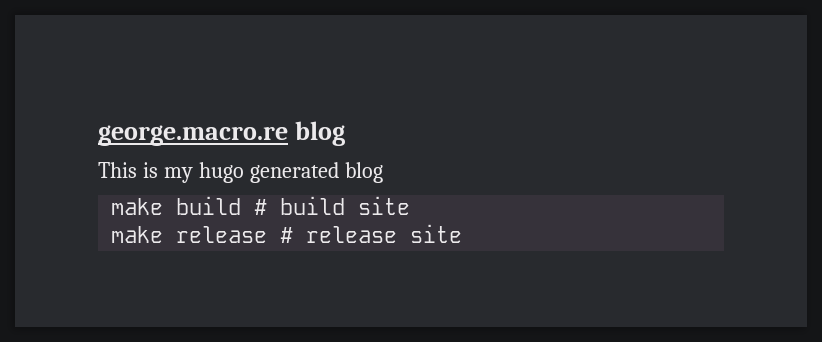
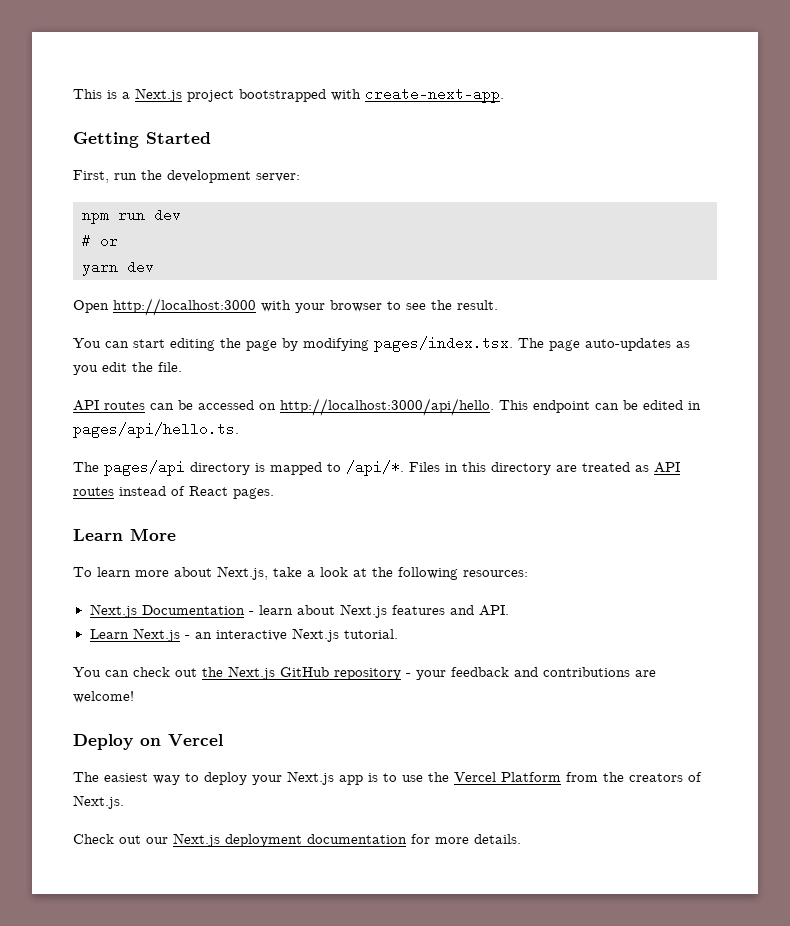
[98,121,345,146] [98,162,383,183] [111,196,411,215] [111,224,463,243] george.macro.re blog // This is my hugo generated blog // make build # build site // make release # release site -> [73,87,504,103] [73,132,211,148] [73,170,300,183] [82,208,181,224] [82,234,118,248] [82,260,154,276] [73,298,498,316] [73,336,690,352] [73,362,182,375] [73,398,701,416] [73,422,239,438] [73,460,680,476] [73,486,274,499] [73,528,176,541] [73,566,528,580] [89,604,509,618] [89,628,398,642] [73,666,656,680] [73,691,134,703] [73,734,223,750] [73,771,702,785] [73,795,124,809] [73,833,521,847] This is a Next.js project bootstrapped with create-next-app. // Getting Started // First, run the development server: // npm run dev // # or // yarn dev // Open http://localhost:3000 with your browser to see the result. // You can start editing the page by modifying pages/index.tsx. The page auto-updates as you edit the file. // API routes can be accessed on http://localhost:3000/api/hello. This endpoint can be edited in pages/api/hello.ts. // The pages/api directory is mapped to /api/*. Files in this directory are treated as API routes instead of React pages. // Learn More // To learn more about Next.js, take a look at the following resources: // Next.js Documentation - learn about Next.js features and API. // Learn Next.js - an interactive Next.js tutorial. // You can check out the Next.js GitHub repository - your feedback and contributions are welcome! // Deploy on Vercel // The easiest way to deploy your Next.js app is to use the Vercel Platform from the creators of Next.js. // Check out our Next.js deployment documentation for more details.

